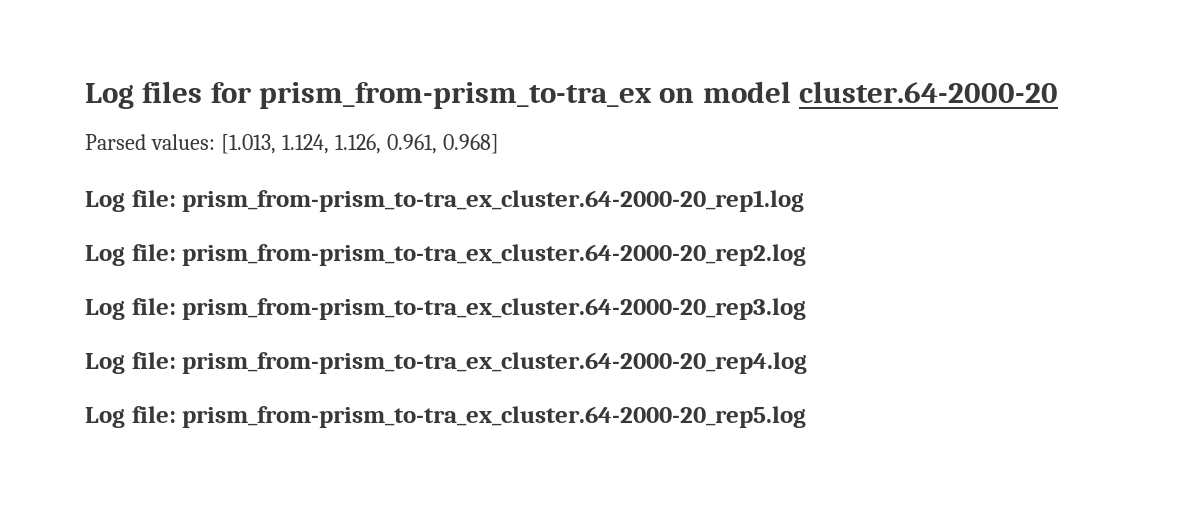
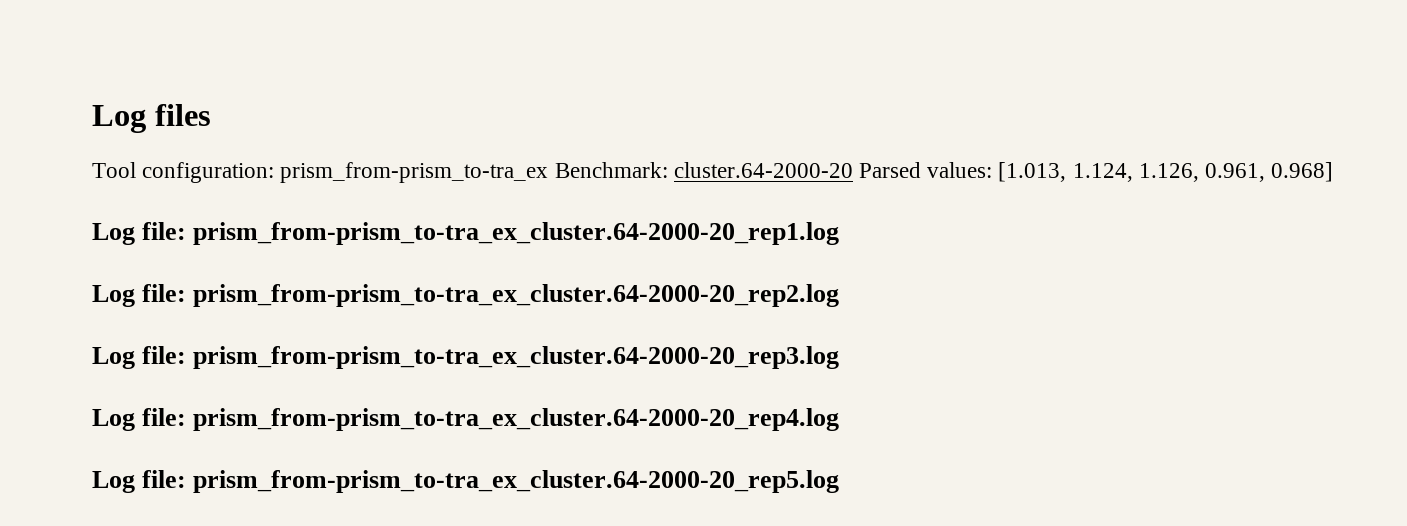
[210,81,791,109] for prism_from-prism_to-tra_ex on model -> [92,162,668,183] // Tool configuration: prism_from-prism_to-tra_ex Benchmark:
(1059, 92) // -> (853, 170) none

